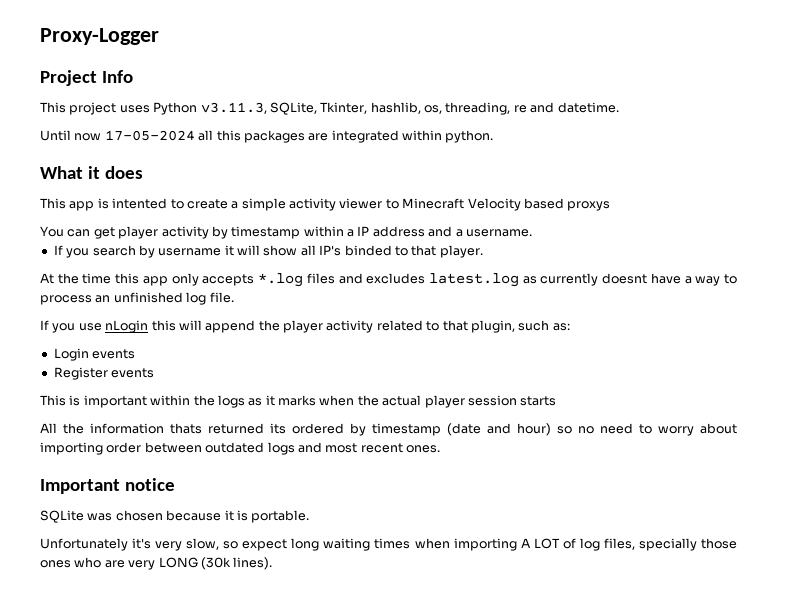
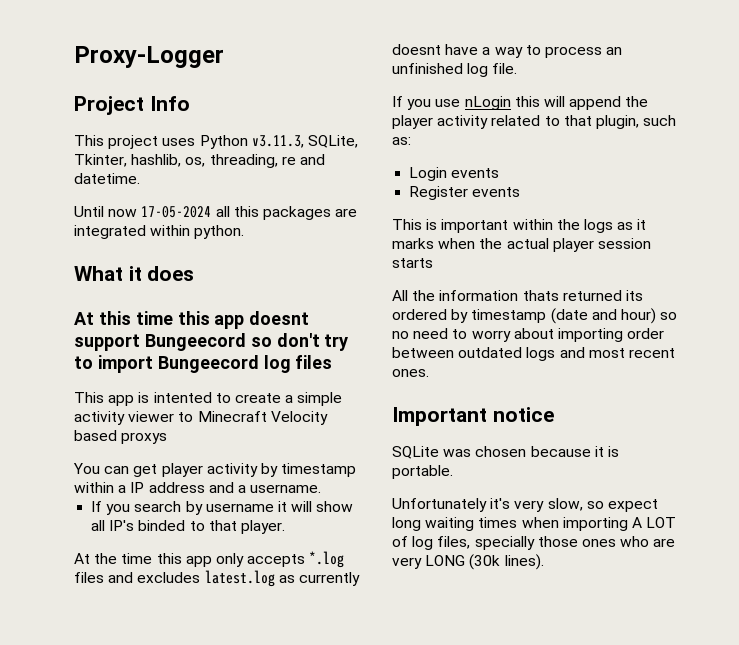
(144, 172) none -> [74,311,310,329] [74,333,349,351] [74,355,333,373] // At this time this app doesnt support Bungeecord so don't try to import Bungeecord log files

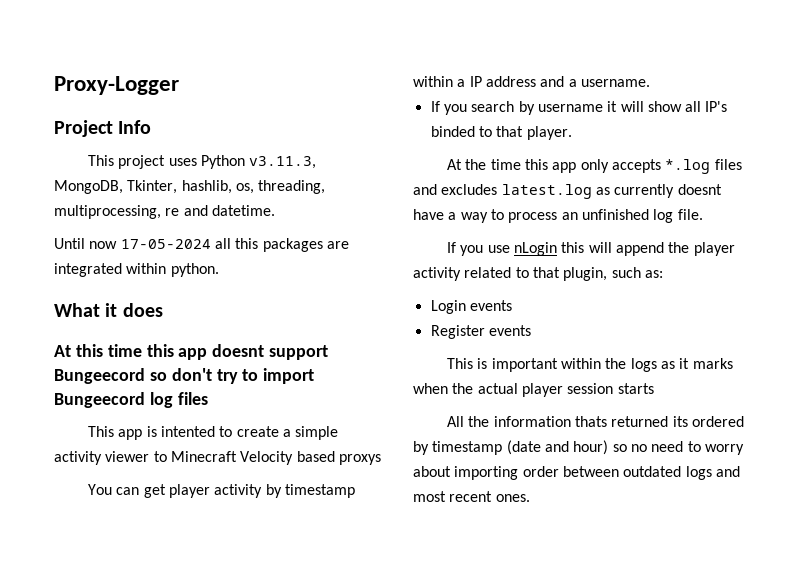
[307,135,358,148] SQLite, -> [54,180,123,194] MongoDB,
(278, 161) none -> [54,205,161,219] multiprocessing,
[392,407,554,426] [392,446,619,459] [392,465,453,479] [392,498,658,512] [392,517,677,531] [392,536,676,550] [392,554,544,570] // Important notice // SQLite was chosen because it is portable. // Unfortunately it's very slow, so expect long waiting times when importing A LOT of log files, specially those ones who are very LONG (30k lines). -> (530, 498) none

